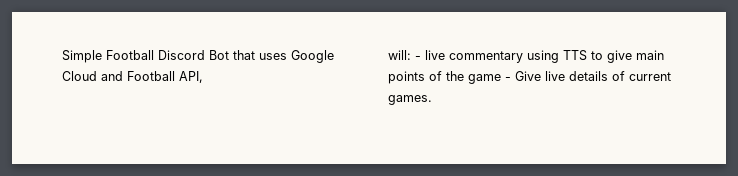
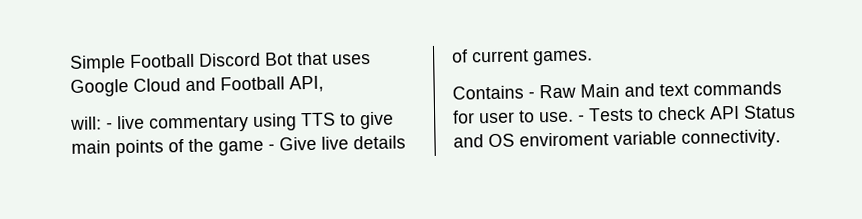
(432, 100) none -> [452,81,782,100] [453,105,796,124] [453,129,781,148] // Contains - Raw Main and text commands for user to use. - Tests to check API Status and OS enviroment variable connectivity.

